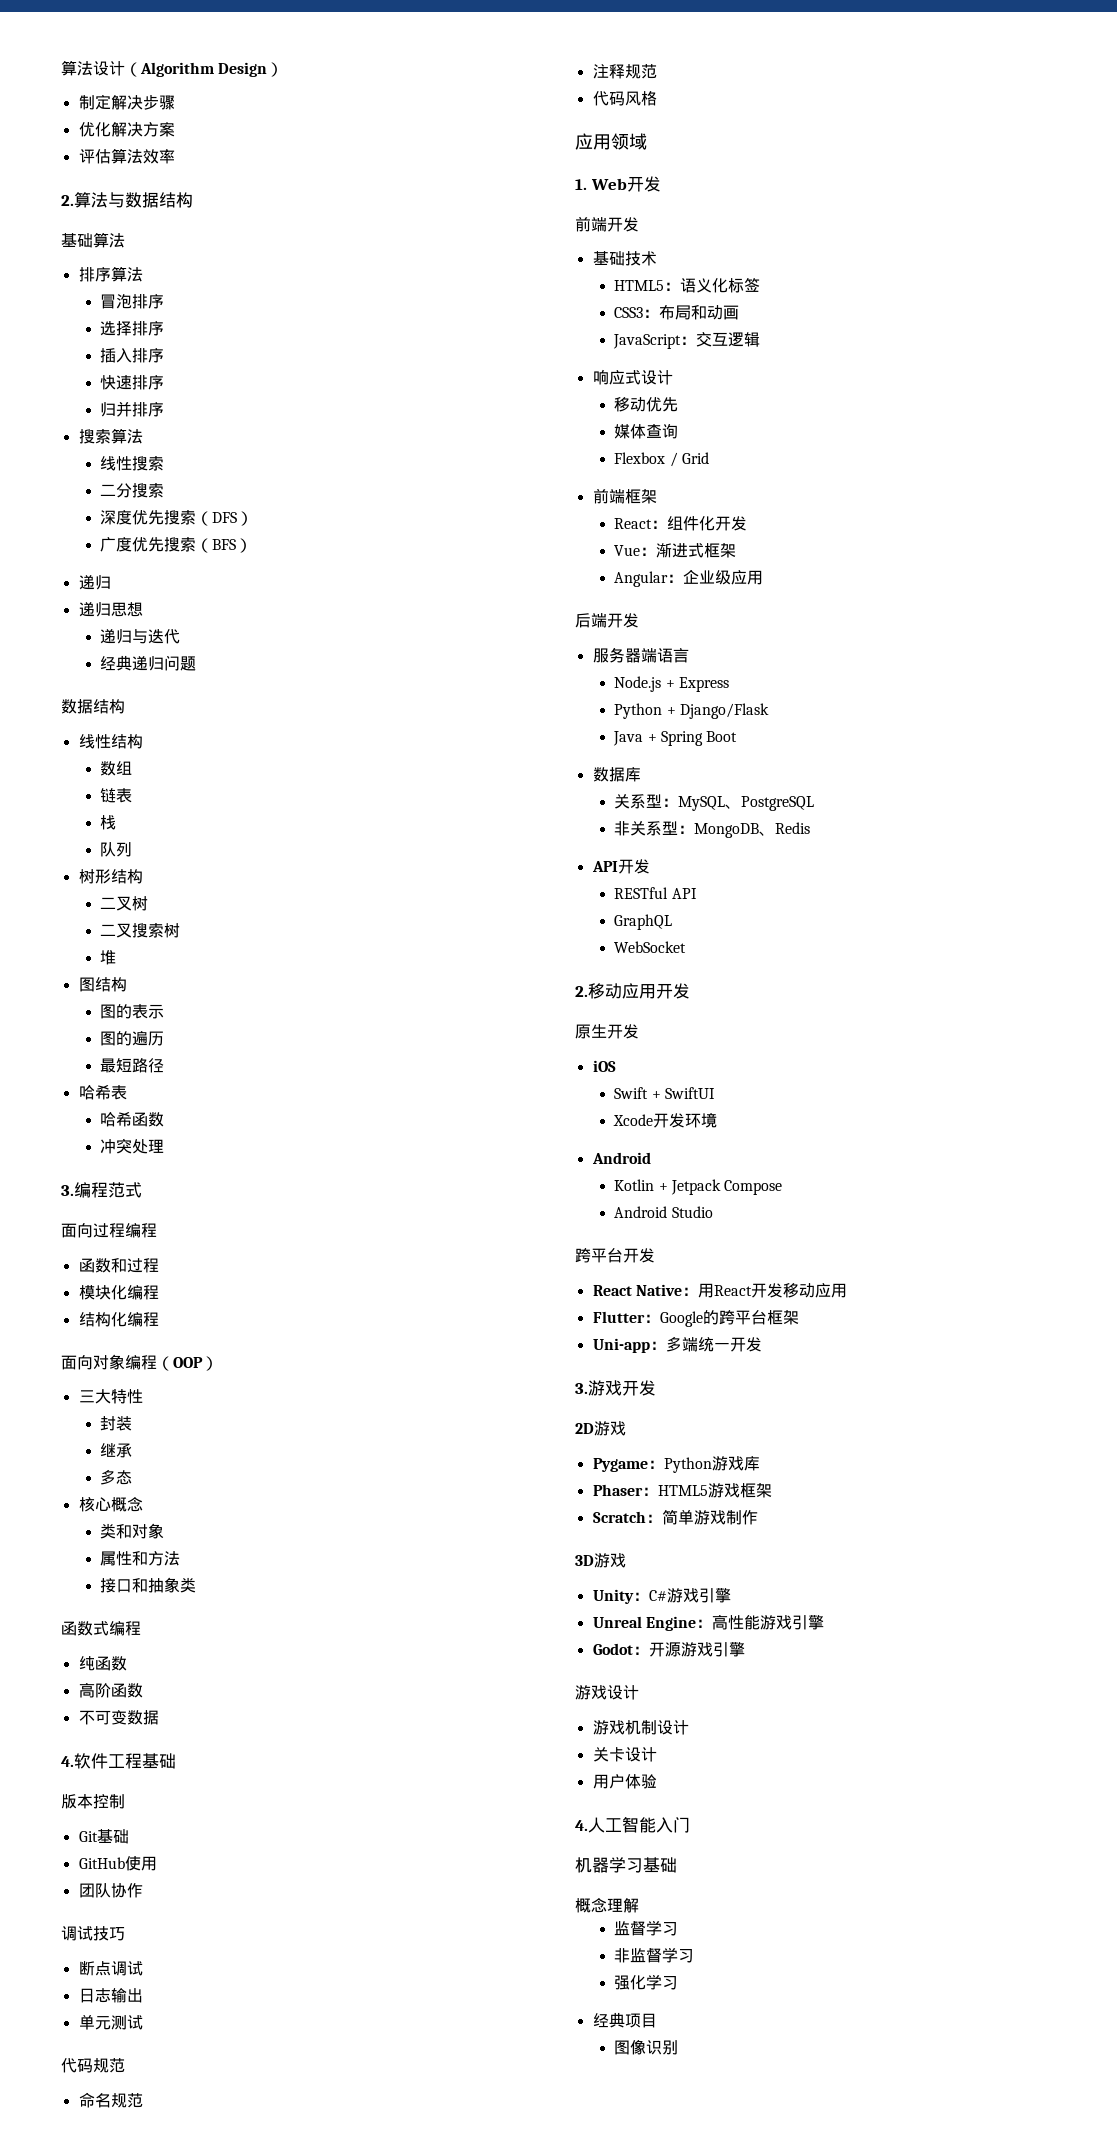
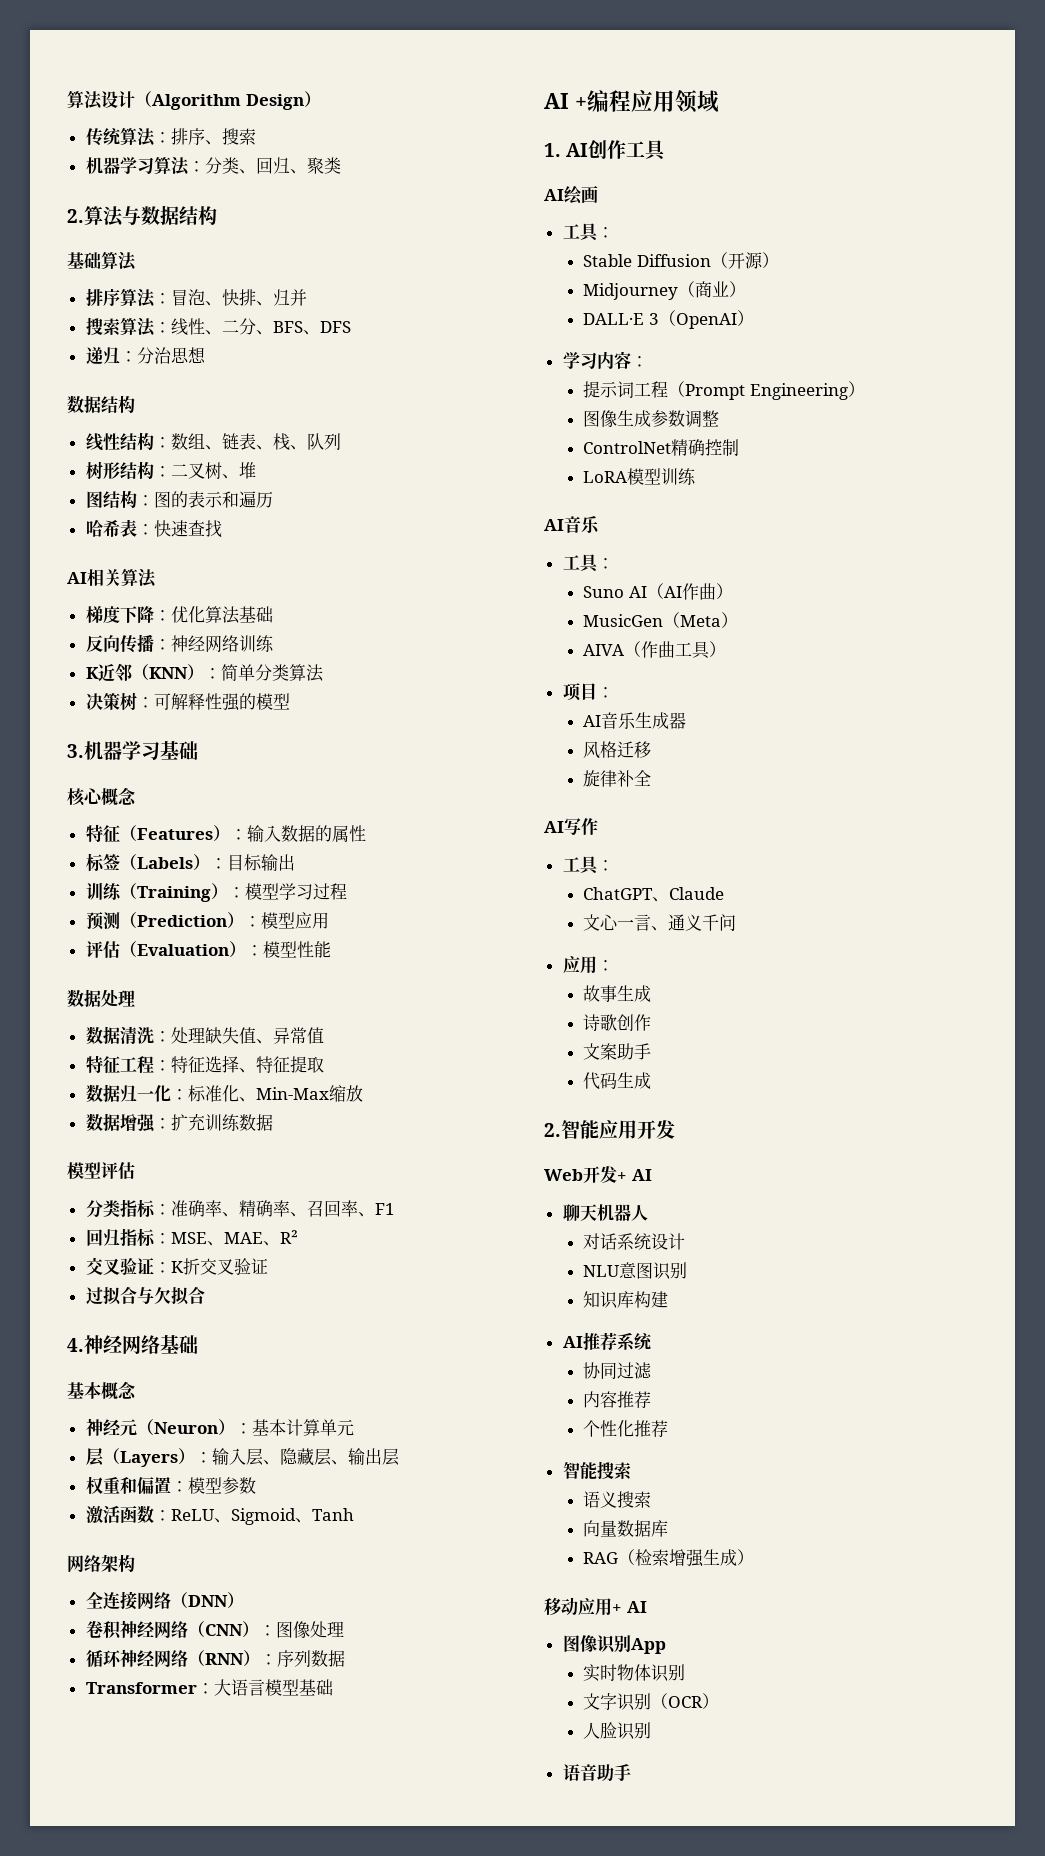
[78,94,175,110] [78,122,175,137] [78,148,175,164] 制定解决步骤 // 优化解决方案 // 评估算法效率 -> [85,127,256,147] [85,156,341,176] 传统算法：排序、搜索 // 机器学习算法：分类、回归、聚类
[100,294,165,309] [100,321,165,336] [100,348,165,363] [100,375,165,390] // 冒泡排序 // 选择排序 // 插入排序 // 快速排序 // -> [153,289,273,306] ：冒泡、快排、
[132,402,165,417] 排序 -> (307, 297) none
[100,456,165,471] [100,483,165,498] [100,510,254,526] [100,537,253,553] [78,575,111,590] [78,602,111,617] // 线性搜索 // 二分搜索 // 深度优先搜索（DFS） // 广度优先搜索（BFS） // 递归 // 递归 -> [153,318,351,336] [85,347,172,364] ：线性、二分、BFS、DFS // 递归：分治
[100,629,181,644] [100,655,197,671] // 递归与迭代 // 经典递归问题 -> (206, 355) none
(143, 741) // -> [153,437,171,448] ：
(133, 768) // -> [204,445,222,450] 、
(133, 795) // -> [255,445,273,450] 、
(117, 822) // -> [289,445,307,450] 、
(143, 876) // -> [153,466,171,477] ：
[100,923,181,938] // 二叉搜索树 // -> [221,474,239,479] 、
(127, 984) // -> [136,495,154,506] ：
[100,1031,133,1046] // 图的 -> [221,491,239,508] 和
[100,1058,165,1073] // 最短路径 -> (273, 499) none
[100,1111,165,1127] [100,1138,165,1154] [61,1182,142,1198] [61,1223,157,1238] [78,1258,159,1273] [78,1285,159,1300] [78,1312,159,1327] [61,1354,218,1371] [78,1389,143,1404] [100,1416,133,1431] [100,1443,133,1458] [100,1469,133,1485] [78,1496,143,1512] [100,1523,165,1539] [100,1551,181,1566] [100,1577,197,1593] [61,1621,141,1636] [78,1656,127,1671] [78,1682,143,1698] [78,1710,159,1725] [61,1753,176,1769] [61,1794,125,1809] [78,1829,129,1844] [78,1856,157,1871] [78,1883,143,1898] [61,1926,125,1941] [78,1961,143,1976] [78,1988,143,2003] [78,2014,143,2030] [61,2058,125,2073] [78,2092,143,2108] [592,64,657,79] [592,91,657,106] [575,133,647,150] [575,176,661,192] [575,216,639,232] [592,251,657,266] [614,277,761,293] [614,304,740,320] [613,332,761,349] [592,369,673,385] [614,397,679,412] [614,423,679,439] [614,452,709,467] [592,488,657,504] [614,516,748,531] [614,543,737,558] [614,569,764,587] [575,613,639,628] [592,647,689,663] [614,676,729,692] [614,703,769,719] [613,731,738,746] [592,767,641,782] [614,794,815,811] [614,821,811,838] [591,859,650,874] [614,887,697,899] [614,914,673,930] [614,941,687,953] [575,983,690,999] [575,1024,639,1039] [592,1060,616,1072] [614,1087,715,1099] [613,1112,718,1128] [591,1152,651,1164] [614,1179,783,1195] [614,1206,713,1218] [575,1248,655,1263] [592,1283,847,1298] [592,1310,799,1327] [592,1336,762,1353] [575,1380,656,1396] [575,1421,626,1436] [592,1456,760,1473] [592,1483,772,1498] [592,1509,758,1525] [575,1553,626,1568] [592,1588,731,1604] [592,1614,824,1631] [592,1642,745,1657] [575,1685,639,1700] [592,1720,689,1735] [592,1747,657,1762] [592,1774,657,1789] [575,1816,690,1833] // 哈希函数 // 冲突处理 // 3.编程范式 // 面向过程编程 // 函数和过程 // 模块化编程 // 结构化编程 // 面向对象编程（OOP） // 三大特性 // 封装 // 继承 // 多态 // 核心概念 // 类和对象 // 属性和方法 // 接口和抽象类 // 函数式编程 // 纯函数 // 高阶函数 // 不可变数据 // 4.软件工程基础 // 版本控制 // Git基础 // GitHub使用 // 团队协作 // 调试技巧 // 断点调试 // 日志输出 // 单元测试 // 代码规范 // 命名规范 // 注释规范 // 代码风格 // 应用领域 // 1. Web开发 // 前端开发 // 基础技术 // HTML5：语义化标签 // CSS3：布局和动画 // JavaScript：交互逻辑 // 响应式设计 // 移动优先 // 媒体查询 // Flexbox / Grid // 前端框架 // React：组件化开发 // Vue：渐进式框架 // Angular：企业级应用 // 后端开发 // 服务器端语言 // Node.js + Express // Python + Django/Flask // Java + Spring Boot // 数据库 // 关系型：MySQL、PostgreSQL // 非关系型：MongoDB、Redis // API开发 // RESTful API // GraphQL // WebSocket // 2.移动应用开发 // 原生开发 // iOS // Swift + SwiftUI // Xcode开发环境 // Android // Kotlin + Jetpack Compose // Android Studio // 跨平台开发 // React Native：用React开发移动应用 // Flutter：Google的跨平台框架 // Uni-app：多端统一开发 // 3.游戏开发 // 2D游戏 // Pygame：Python游戏库 // Phaser：HTML5游戏框架 // Scratch：简单游戏制作 // 3D游戏 // Unity：C#游戏引擎 // Unreal Engine：高性能游戏引擎 // Godot：开源游戏引擎 // 游戏设计 // 游戏机制设计 // 关卡设计 // 用户体验 // 4.人工智能入门 // -> [136,520,222,538] [67,568,157,588] [85,606,273,624] [85,634,274,653] [85,663,324,682] [85,692,290,711] [67,744,84,758] ：快速查找 // AI相关算法 // 梯度下降：优化算法基础 // 反向传播：神经网络训练 // K近邻（KNN）：简单分类算法 // 决策树：可解释性强的模型 // 3.
[575,1897,639,1913] [614,1920,679,1936] [614,1947,695,1963] [614,1974,679,1990] [592,2012,657,2028] [614,2040,679,2055] 概念理解 // 监督学习 // 非监督学习 // 强化学习 // 经典项目 // 图像识别 -> [67,787,137,806] [85,824,366,843] [85,853,295,872] [85,883,347,902] [85,912,329,930] [85,941,331,958] [67,989,135,1008] [85,1026,324,1045] [85,1055,324,1074] [85,1084,363,1103] [85,1113,273,1133] [67,1162,135,1179] [85,1199,395,1218] [85,1228,298,1247] [85,1257,268,1275] [85,1286,205,1305] [67,1335,198,1354] [67,1381,137,1400] [85,1418,354,1436] [85,1448,399,1467] [85,1476,256,1494] [85,1505,354,1525] [67,1554,135,1572] [85,1591,244,1610] [85,1620,344,1640] [85,1649,345,1667] [85,1679,333,1696] [544,90,719,113] [544,139,668,161] [544,185,598,205] [562,223,614,242] [583,252,779,269] [583,281,747,300] [583,310,754,329] [562,351,648,369] [583,381,865,400] [583,410,720,428] [583,439,740,456] [583,468,697,485] [544,516,600,533] [562,554,614,573] [583,583,733,600] [583,612,739,628] [583,641,727,659] [562,683,614,701] [583,712,687,729] [583,741,652,759] [583,770,652,787] [544,818,598,835] [562,856,614,875] [583,887,725,902] [583,914,737,931] [562,956,614,974] [583,985,652,1002] [583,1014,652,1031] [583,1043,652,1060] [583,1072,652,1090] [544,1120,675,1139] [544,1166,652,1183] [562,1204,648,1221] [583,1233,686,1250] [583,1262,688,1280] [583,1291,669,1309] [562,1332,652,1351] [583,1362,653,1379] [583,1391,652,1409] [583,1420,669,1438] [562,1461,631,1480] [583,1491,652,1508] [583,1520,669,1537] [583,1549,755,1567] [544,1597,647,1616] [562,1635,666,1654] [583,1664,686,1682] [583,1693,720,1711] [583,1722,652,1740] [562,1764,631,1781] 核心概念 // 特征（Features）：输入数据的属性 // 标签（Labels）：目标输出 // 训练（Training）：模型学习过程 // 预测（Prediction）：模型应用 // 评估（Evaluation）：模型性能 // 数据处理 // 数据清洗：处理缺失值、异常值 // 特征工程：特征选择、特征提取 // 数据归一化：标准化、Min-Max缩放 // 数据增强：扩充训练数据 // 模型评估 // 分类指标：准确率、精确率、召回率、F1 // 回归指标：MSE、MAE、R² // 交叉验证：K折交叉验证 // 过拟合与欠拟合 // 4.神经网络基础 // 基本概念 // 神经元（Neuron）：基本计算单元 // 层（Layers）：输入层、隐藏层、输出层 // 权重和偏置：模型参数 // 激活函数：ReLU、Sigmoid、Tanh // 网络架构 // 全连接网络（DNN） // 卷积神经网络（CNN）：图像处理 // 循环神经网络（RNN）：序列数据 // Transformer：大语言模型基础 // AI +编程应用领域 // 1. AI创作工具 // AI绘画 // 工具： // Stable Diffusion（开源） // Midjourney（商业） // DALL·E 3（OpenAI） // 学习内容： // 提示词工程（Prompt Engineering） // 图像生成参数调整 // ControlNet精确控制 // LoRA模型训练 // AI音乐 // 工具： // Suno AI（AI作曲） // MusicGen（Meta） // AIVA（作曲工具） // 项目： // AI音乐生成器 // 风格迁移 // 旋律补全 // AI写作 // 工具： // ChatGPT、Claude // 文心一言、通义千问 // 应用： // 故事生成 // 诗歌创作 // 文案助手 // 代码生成 // 2.智能应用开发 // Web开发+ AI // 聊天机器人 // 对话系统设计 // NLU意图识别 // 知识库构建 // AI推荐系统 // 协同过滤 // 内容推荐 // 个性化推荐 // 智能搜索 // 语义搜索 // 向量数据库 // RAG（检索增强生成） // 移动应用+ AI // 图像识别App // 实时物体识别 // 文字识别（OCR） // 人脸识别 // 语音助手

